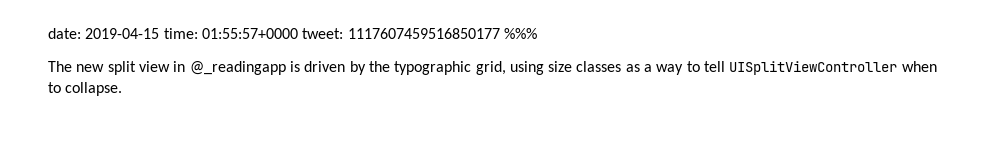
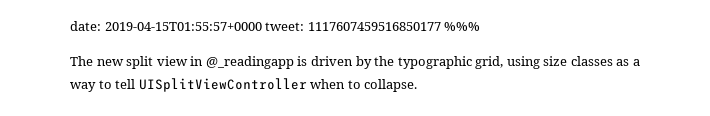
[85,28,298,39] 2019-04-15 time: 01:55:57+0000 -> [104,22,262,31] 2019-04-15T01:55:57+0000

